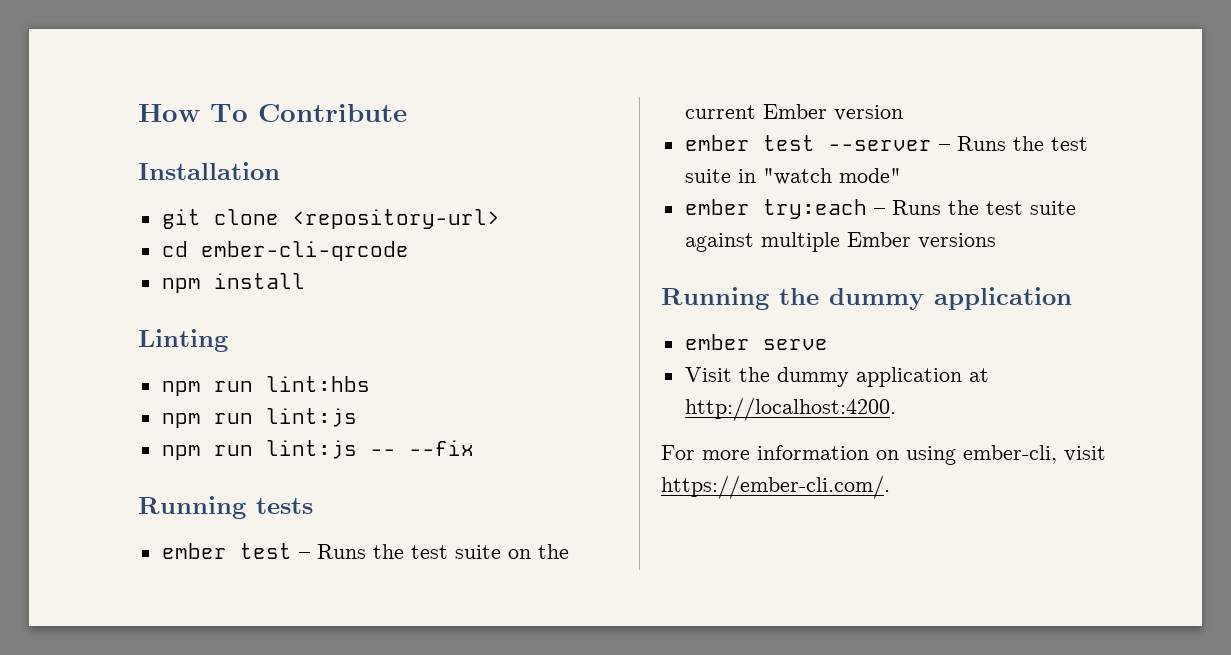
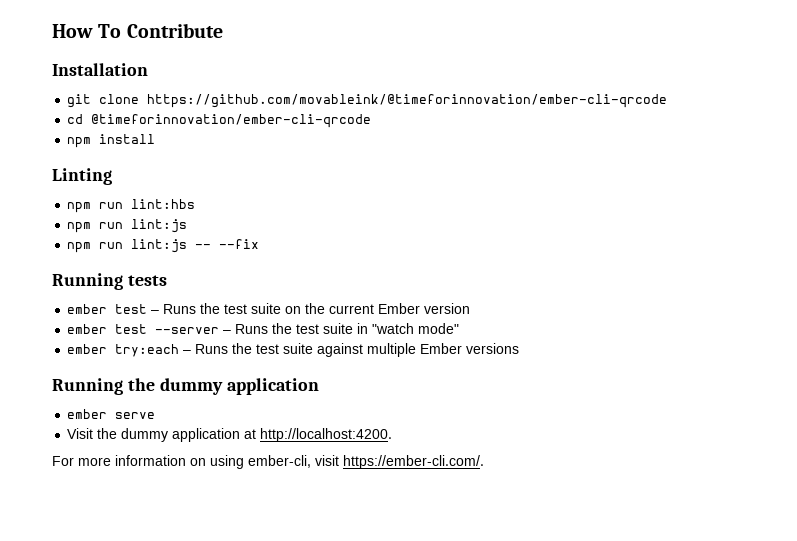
[291,209,500,229] <repository-url> -> [147,94,668,108] https://github.com/movableink/@timeforinnovation/ember-cli-qrcode
[200,241,409,261] ember-cli-qrcode -> [91,114,372,128] @timeforinnovation/ember-cli-qrcode

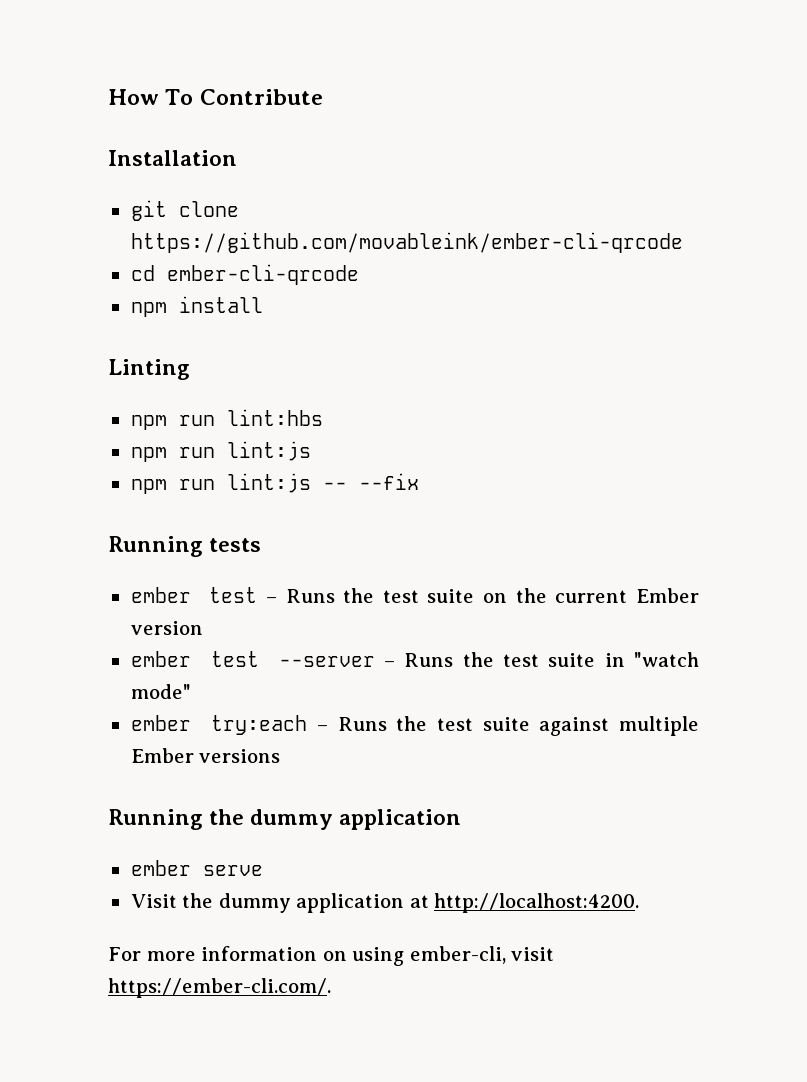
[147,94,668,108] https://github.com/movableink/@timeforinnovation/ember-cli-qrcode -> [130,232,683,253] https://github.com/movableink/ember-cli-qrcode
[91,114,372,128] @timeforinnovation/ember-cli-qrcode -> [166,264,359,285] ember-cli-qrcode

